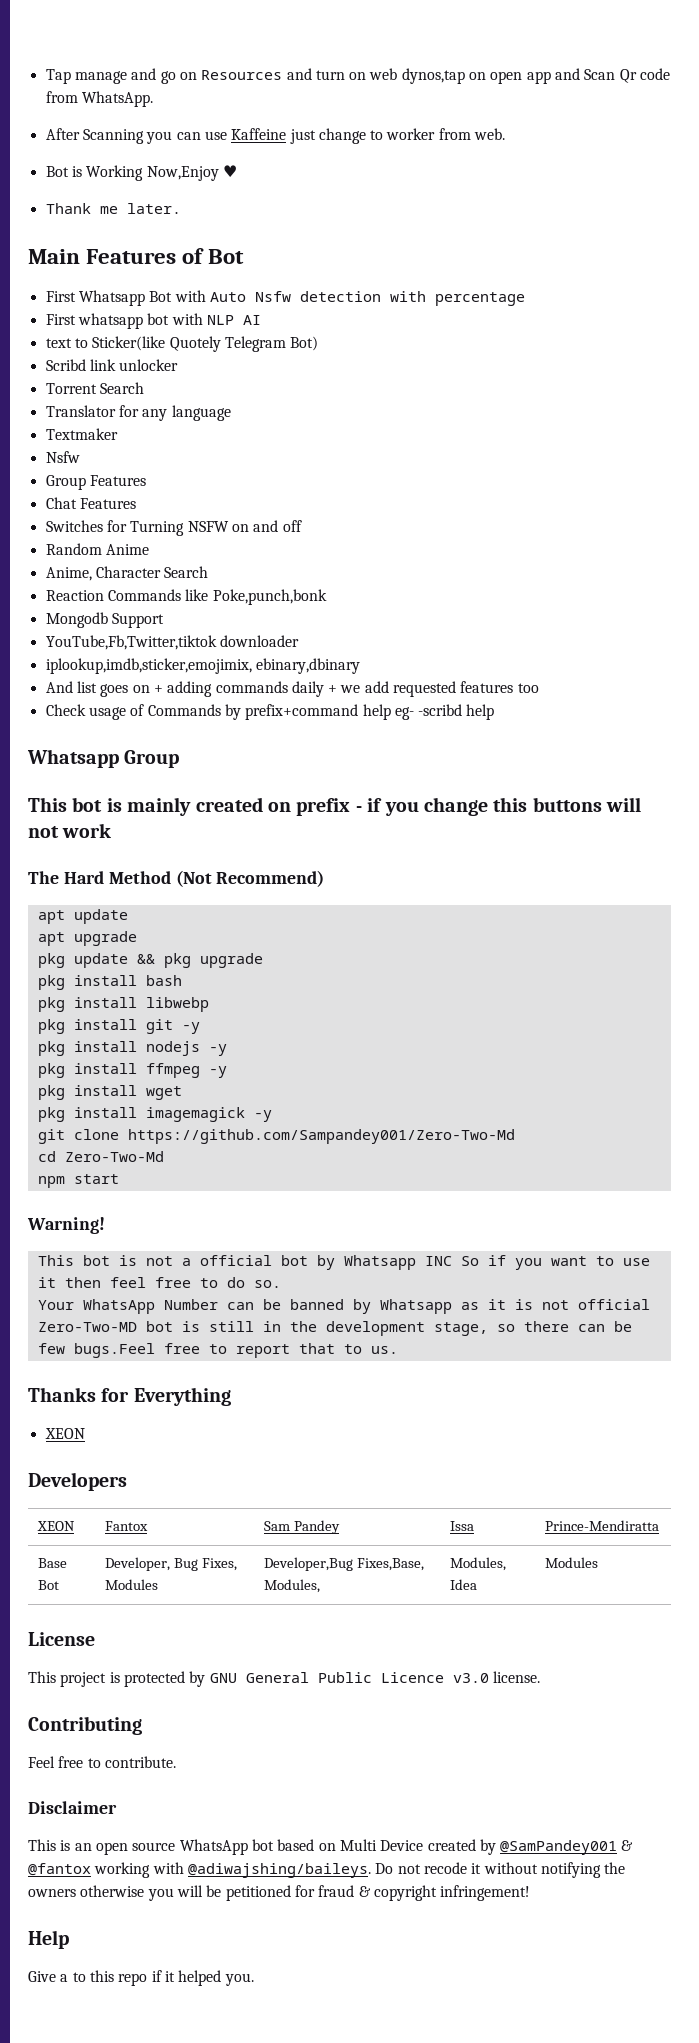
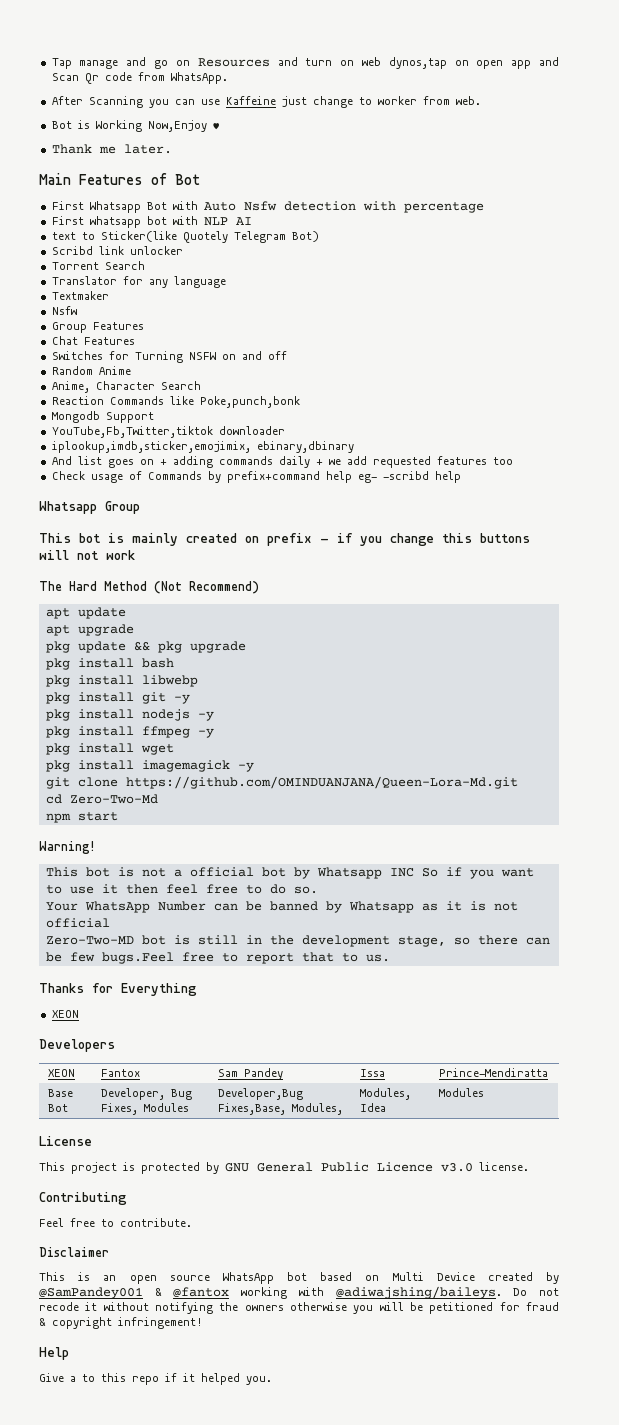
[127,1129,515,1144] https://github.com/Sampandey001/Zero-Two-Md -> [125,776,518,789] https://github.com/OMINDUANJANA/Queen-Lora-Md.git

